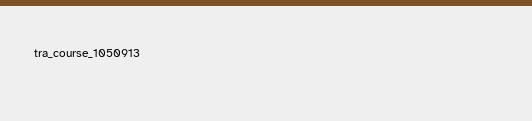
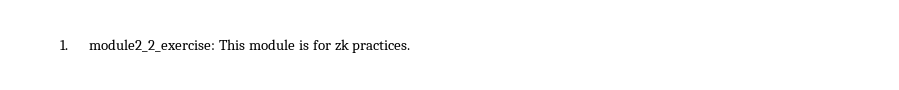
[34,49,140,58] tra_course_1050913 -> [60,39,411,53] 1. module2_2_exercise: This module is for zk practices.

